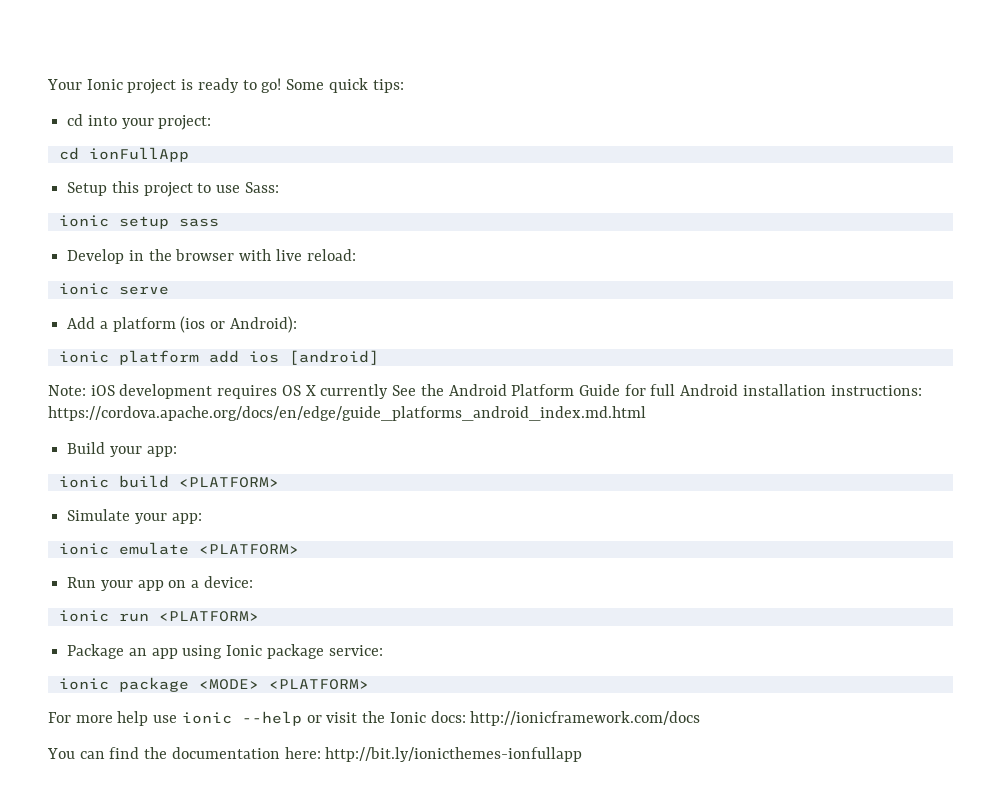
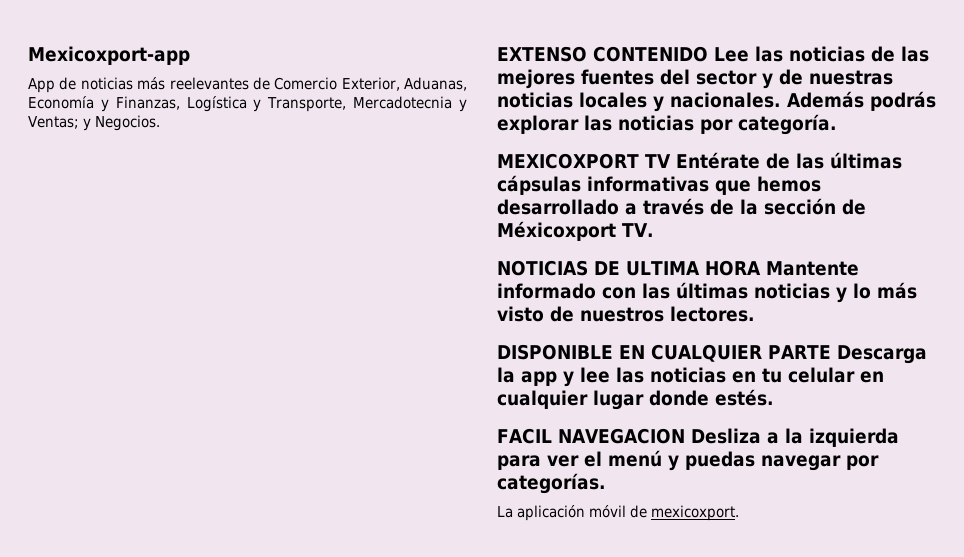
[47,78,404,94] [67,114,212,130] [58,147,189,162] [67,181,279,197] [58,215,219,229] [67,249,356,264] [58,283,169,295] [67,316,297,333] [58,350,379,365] [48,384,922,399] [48,406,646,421] [67,442,177,457] [58,475,279,488] [67,509,202,524] [58,542,299,555] [67,576,253,591] [58,610,259,622] [67,644,383,659] [58,677,369,692] [48,711,701,726] [47,747,583,762] Your Ionic project is ready to go! Some quick tips: // cd into your project: // cd ionFullApp // Setup this project to use Sass: // ionic setup sass // Develop in the browser with live reload: // ionic serve // Add a platform (ios or Android): // ionic platform add ios [android] // Note: iOS development requires OS X currently See the Android Platform Guide for full Android installation instructions: https://cordova.apache.org/docs/en/edge/guide_platforms_android_index.md.html // Build your app: // ionic build <PLATFORM> // Simulate your app: // ionic emulate <PLATFORM> // Run your app on a device: // ionic run <PLATFORM> // Package an app using Ionic package service: // ionic package <MODE> <PLATFORM> // For more help use ionic --help or visit the Ionic docs: http://ionicframework.com/docs // You can find the documentation here: http://bit.ly/ionicthemes-ionfullapp -> [28,46,190,65] [28,77,467,93] [28,96,468,112] [28,115,161,131] [497,46,929,62] [497,69,893,89] [497,91,936,112] [497,114,837,135] [497,152,902,169] [497,175,821,195] [497,198,866,215] [497,221,654,241] [497,260,859,276] [497,282,917,303] [497,306,755,322] [497,344,927,364] [497,367,884,387] [497,389,774,410] [497,428,899,447] [497,450,879,471] [497,473,606,494] [497,505,740,521] Mexicoxport-app // App de noticias más reelevantes de Comercio Exterior, Aduanas, Economía y Finanzas, Logística y Transporte, Mercadotecnia y Ventas; y Negocios. // EXTENSO CONTENIDO Lee las noticias de las mejores fuentes del sector y de nuestras noticias locales y nacionales. Además podrás explorar las noticias por categoría. // MEXICOXPORT TV Entérate de las últimas cápsulas informativas que hemos desarrollado a través de la sección de Méxicoxport TV. // NOTICIAS DE ULTIMA HORA Mantente informado con las últimas noticias y lo más visto de nuestros lectores. // DISPONIBLE EN CUALQUIER PARTE Descarga la app y lee las noticias en tu celular en cualquier lugar donde estés. // FACIL NAVEGACION Desliza a la izquierda para ver el menú y puedas navegar por categorías. // La aplicación móvil de mexicoxport.

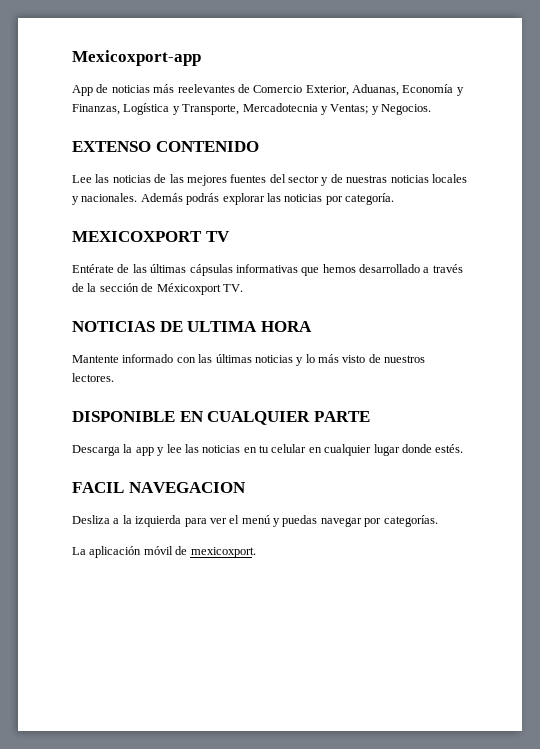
(708, 54) none -> (259, 146) //
(671, 161) none -> (230, 236) //
(761, 268) none -> (312, 326) //
(831, 352) none -> (370, 416) //
(685, 436) none -> (246, 487) //

